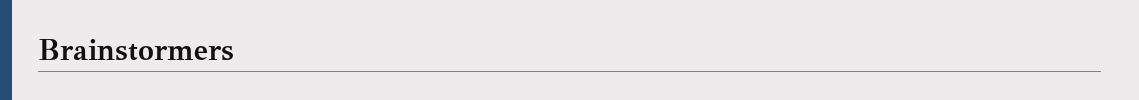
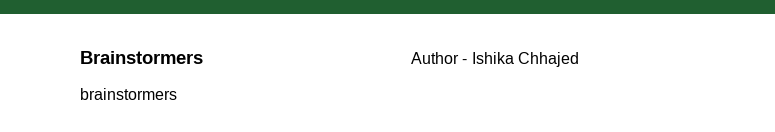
(234, 50) none -> [80,88,177,100] [411,52,579,67] // brainstormers // Author - Ishika Chhajed

